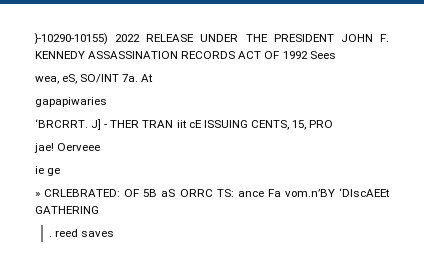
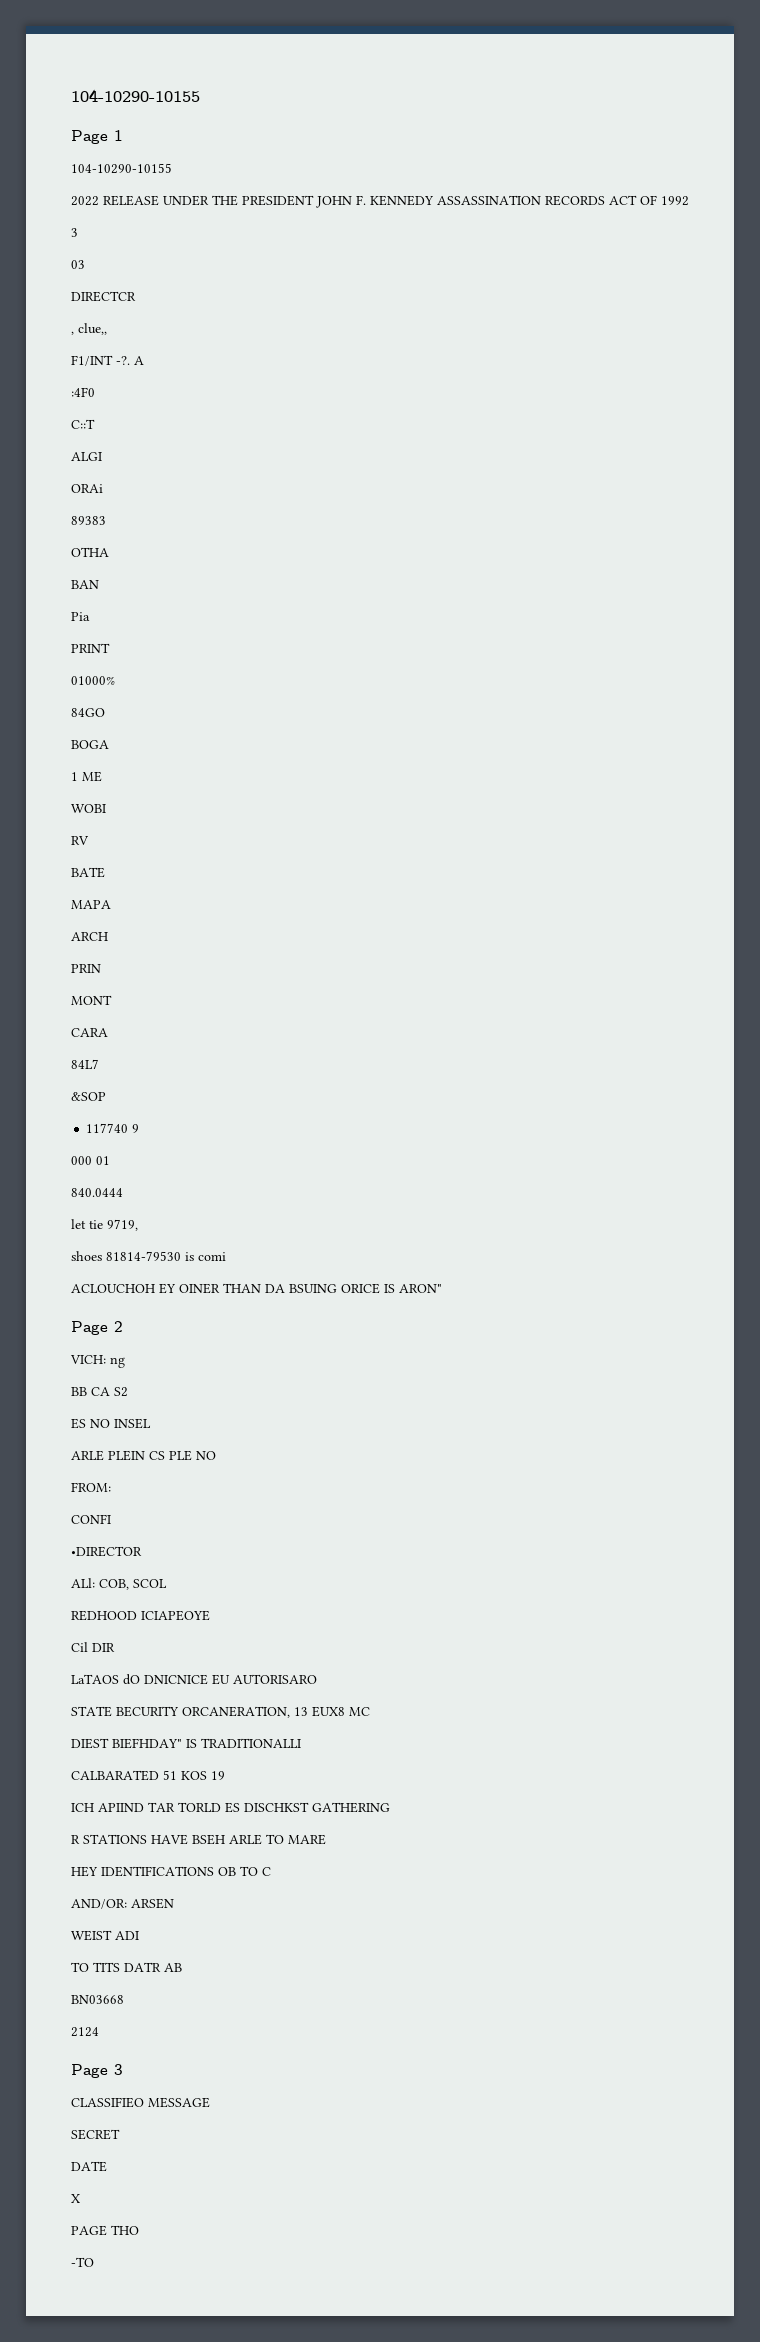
[34,33,108,45] }-10290-10155) -> [71,89,200,102] [71,130,123,144] [71,163,172,174] 104-10290-10155 // Page 1 // 104-10290-10155 //
[309,51,336,59] [35,74,154,84] [35,97,107,107] [35,119,334,130] [34,143,101,153] [35,166,61,176] [35,188,390,197] [35,206,99,214] [49,229,115,237] Sees // wea, eS, SO/INT 7a. At // gapapiwaries // ‘BRCRRT. J] - THER TRAN iit cE ISSUING CENTS, 15, PRO // jae! Oerveee // ie ge // » CRLEBRATED: OF 5B aS ORRC TS: ance Fa vom.n’BY ‘DIscAEEt GATHERING // . reed saves -> [71,228,78,237] [71,260,85,269] [71,291,136,302] [71,323,107,335] [71,355,144,366] [71,387,95,397] [71,419,95,429] [71,452,102,461] [71,484,103,493] [71,516,106,525] [71,547,109,557] [71,580,99,589] [71,612,90,621] [71,643,110,653] [71,676,115,685] [71,708,105,717] [71,740,109,749] [71,771,102,782] [71,804,106,813] [71,836,89,845] [71,867,105,878] [71,900,111,909] [71,932,108,941] [71,964,101,973] [71,995,112,1005] [71,1028,108,1037] [71,1059,99,1069] [71,1092,106,1101] [86,1123,140,1133] [71,1156,110,1165] [71,1188,123,1197] [71,1219,138,1231] [71,1251,226,1261] [71,1283,442,1294] [71,1321,123,1335] [70,1355,125,1368] [71,1387,128,1397] [71,1418,151,1429] [71,1450,216,1461] [71,1482,111,1492] [71,1514,111,1524] [71,1546,142,1557] [71,1578,167,1590] [71,1610,210,1621] [71,1642,115,1652] [71,1674,317,1685] [71,1706,370,1718] [71,1738,301,1749] [71,1770,225,1781] [71,1802,390,1813] [71,1834,326,1845] [71,1866,271,1877] [71,1898,174,1909] [71,1930,139,1941] [71,1962,182,1972] [71,1995,124,2004] [71,2027,99,2037] [71,2064,123,2078] [71,2097,210,2108] [71,2129,120,2140] [71,2161,107,2172] [71,2194,81,2203] [71,2225,139,2236] [71,2257,94,2267] // 3 // 03 // DIRECTCR // , clue,, // F1/INT -?. A // :4F0 // C::T // ALGI // ORAi // 89383 // OTHA // BAN // Pia // PRINT // 01000% // 84GO // BOGA // 1 ME // WOBI // RV // BATE // MAPA // ARCH // PRIN // MONT // CARA // 84L7 // &SOP // 117740 9 // 000 01 // 840.0444 // let tie 9719, // shoes 81814-79530 is comi // ACLOUCHOH EY OINER THAN DA BSUING ORICE IS ARON" // Page 2 // VICH: ng // BB CA S2 // ES NO INSEL // ARLE PLEIN CS PLE NO // FROM: // CONFI // •DIRECTOR // ALl: COB, SCOL // REDHOOD ICIAPEOYE // Cil DIR // LaTAOS dO DNICNICE EU AUTORISARO // STATE BECURITY ORCANERATION, 13 EUX8 MC // DIEST BIEFHDAY" IS TRADITIONALLI // CALBARATED 51 KOS 19 // ICH APIIND TAR TORLD ES DISCHKST GATHERING // R STATIONS HAVE BSEH ARLE TO MARE // HEY IDENTIFICATIONS OB TO C // AND/OR: ARSEN // WEIST ADI // TO TITS DATR AB // BN03668 // 2124 // Page 3 // CLASSIFIEO MESSAGE // SECRET // DATE // X // PAGE THO // -TO

